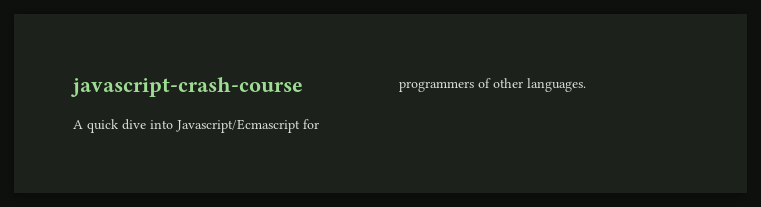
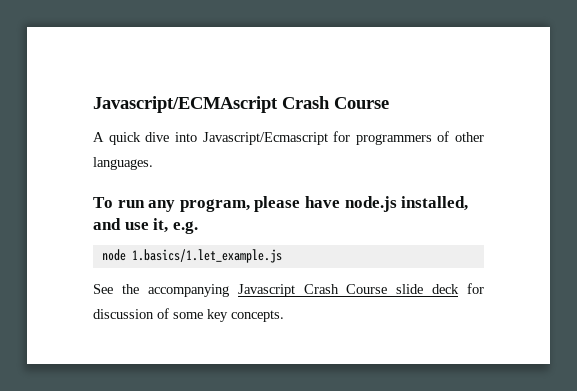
[71,77,303,97] javascript-crash-course -> [93,96,389,113] Javascript/ECMAscript Crash Course
(586, 85) none -> [93,196,469,212] [93,218,198,234] [101,249,282,263] [93,283,484,297] [93,308,284,322] // To run any program, please have node.js installed, and use it, e.g. // node 1.basics/1.let_example.js // See the accompanying Javascript Crash Course slide deck for discussion of some key concepts.

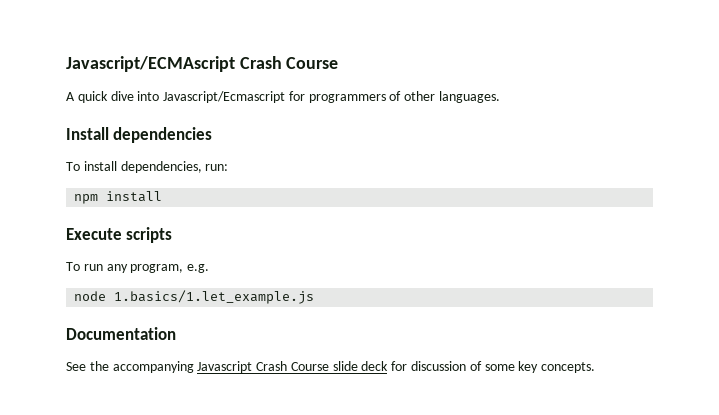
[93,196,469,212] [93,218,169,233] To run any program, please have node.js installed, and use it, -> [66,127,213,143] [66,161,229,173] [74,191,163,204] [66,227,173,243] [66,262,184,273] Install dependencies // To install dependencies, run: // npm install // Execute scripts // To run any program,
(282, 256) none -> [66,327,176,340] // Documentation

